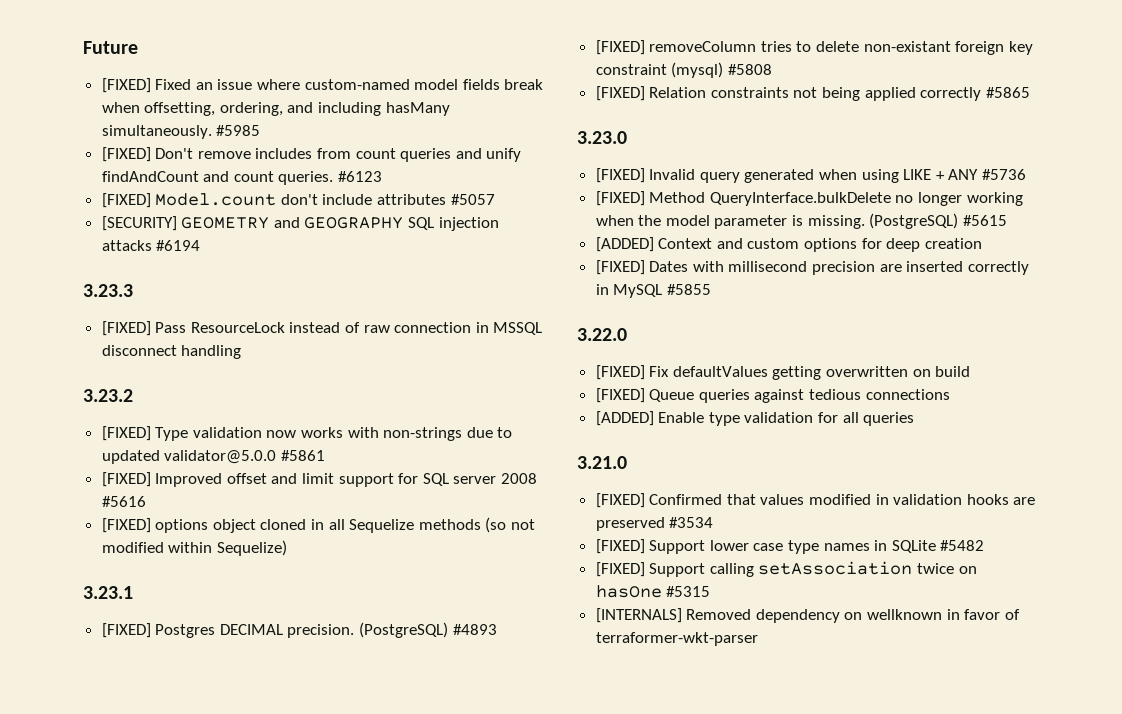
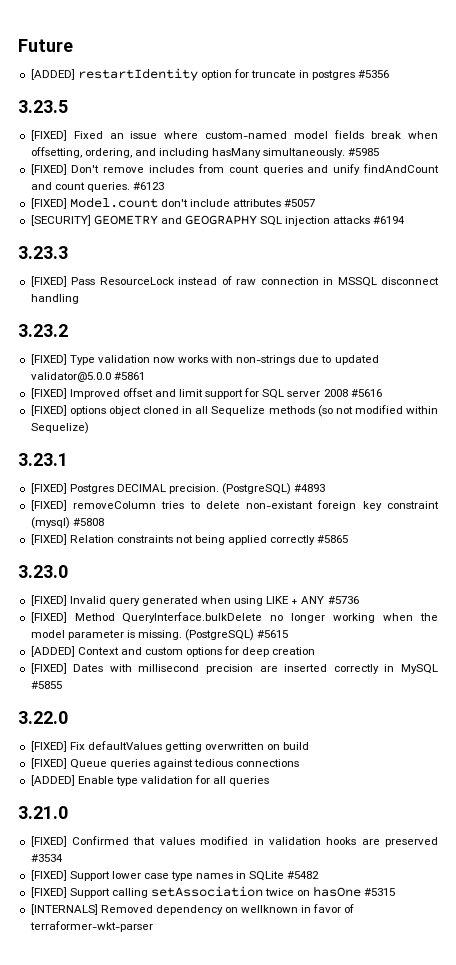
(138, 47) none -> [30,68,390,81] [18,100,68,113] // [ADDED] restartIdentity option for truncate in postgres #5356 // 3.23.5

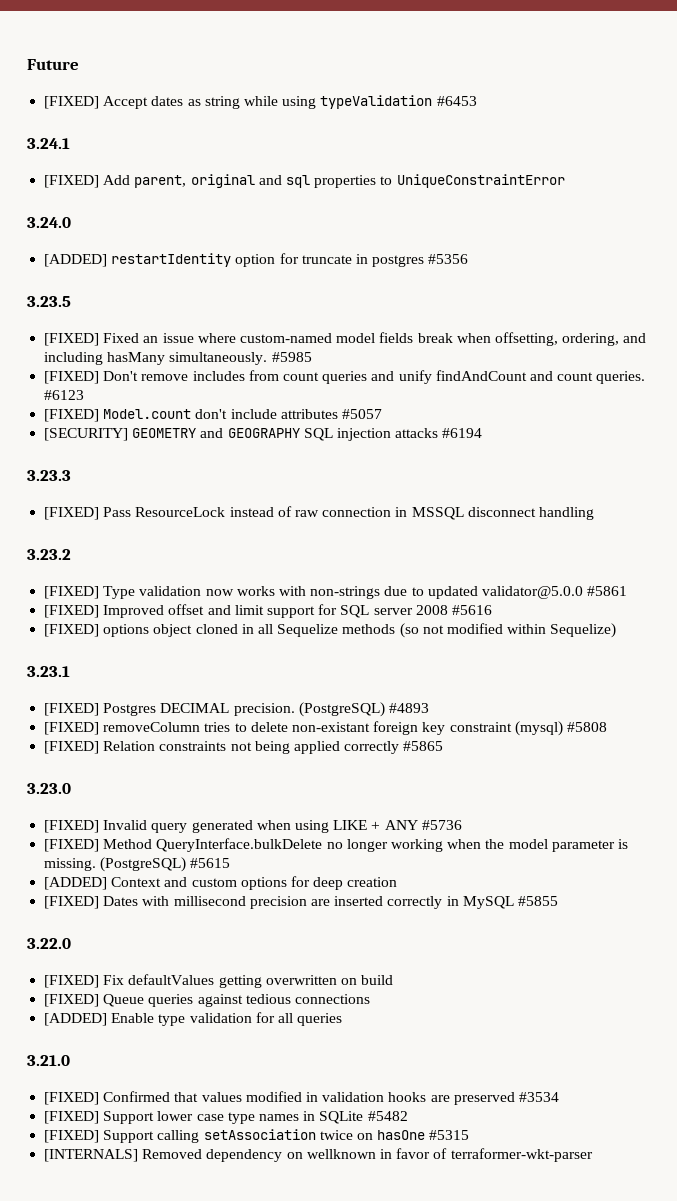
(73, 45) none -> [44,95,477,109] [27,138,70,149] [44,174,565,188] [27,217,71,228] // [FIXED] Accept dates as string while using typeValidation #6453 // 3.24.1 // [FIXED] Add parent, original and sql properties to UniqueConstraintError // 3.24.0

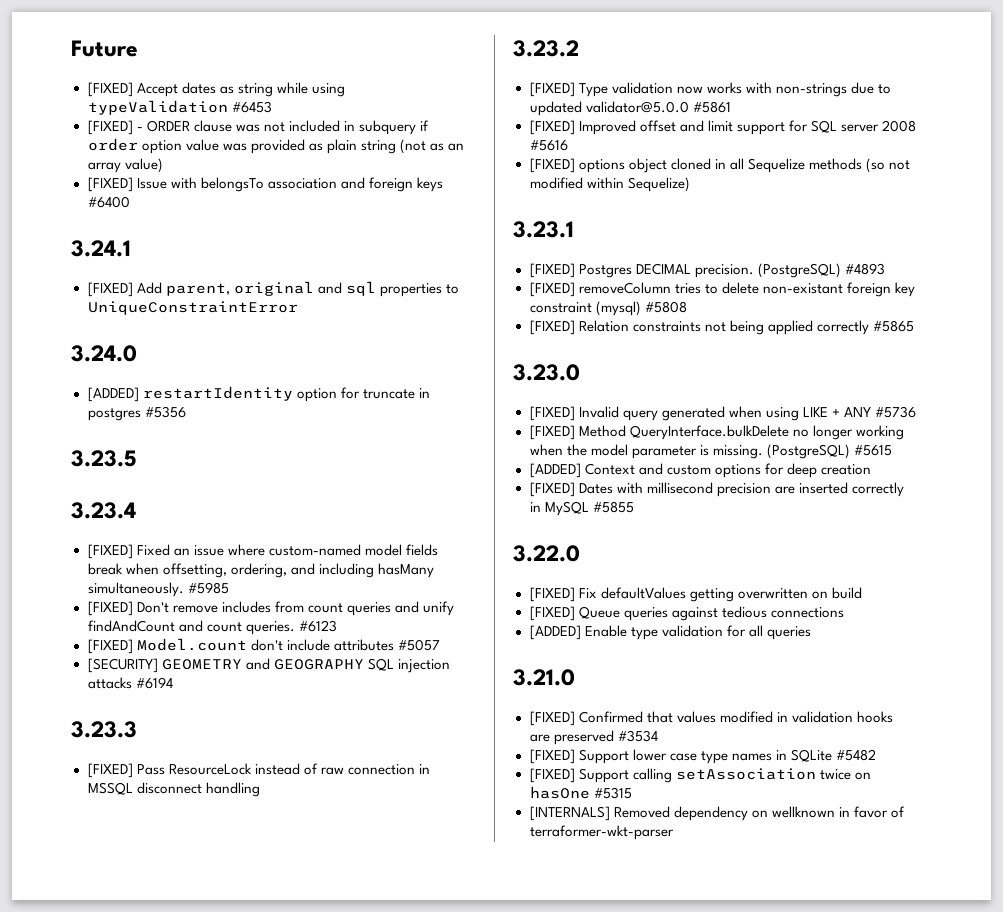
(477, 101) none -> [87,120,429,135] [87,138,465,154] [87,158,163,173] [87,177,443,192] [87,196,130,208] // [FIXED] - ORDER clause was not included in subquery if order option value was provided as plain string (not as an array value) // [FIXED] Issue with belongsTo association and foreign keys #6400
(71, 301) none -> [71,502,136,519] // 3.23.4

